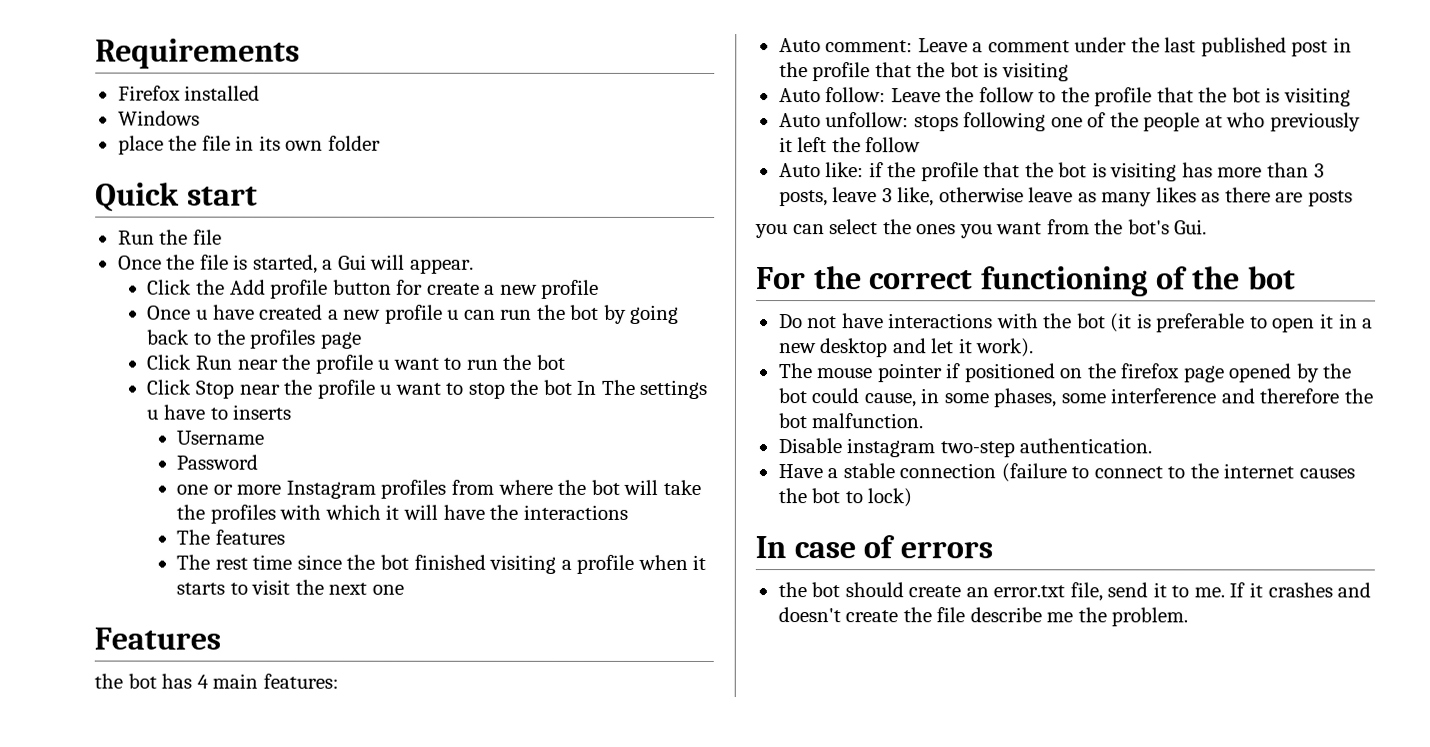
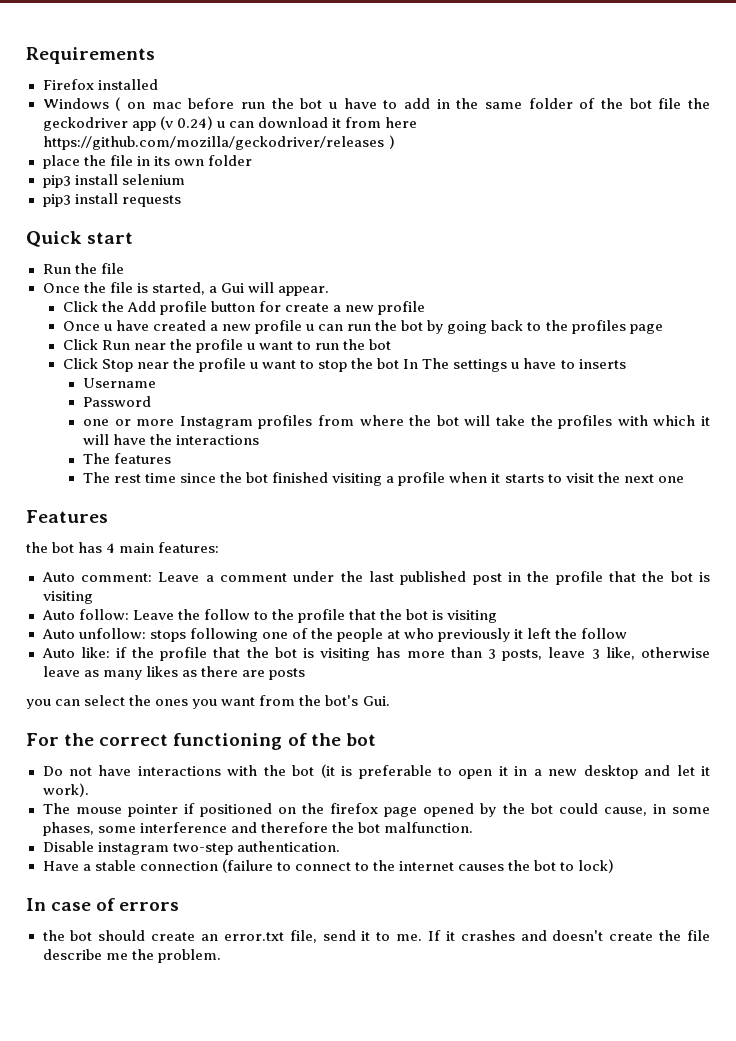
(200, 118) none -> [115,97,710,111] [42,116,417,131] [42,135,395,150] ( on mac before run the bot u have to add in the same folder of the bot file the geckodriver app (v 0.24) u can download it from here https://github.com/mozilla/geckodriver/releases )
(381, 143) none -> [42,174,185,188] [42,193,181,207] // pip3 install selenium // pip3 install requests

